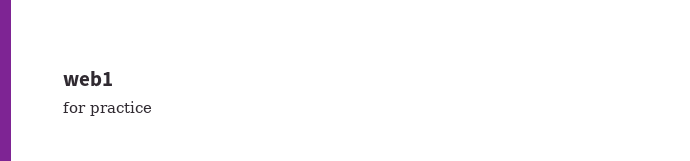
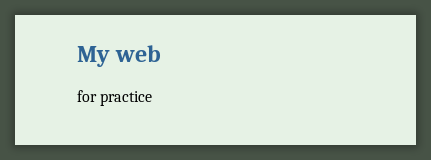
[63,71,113,87] web1 -> [77,45,162,67] My web

